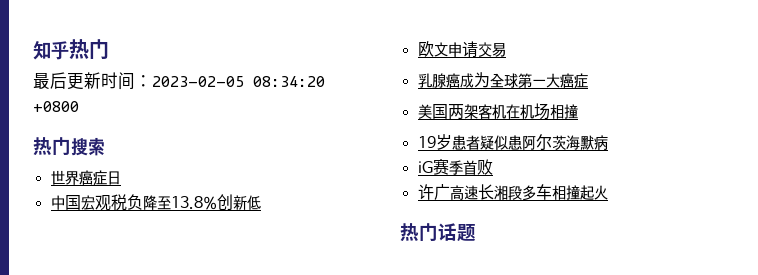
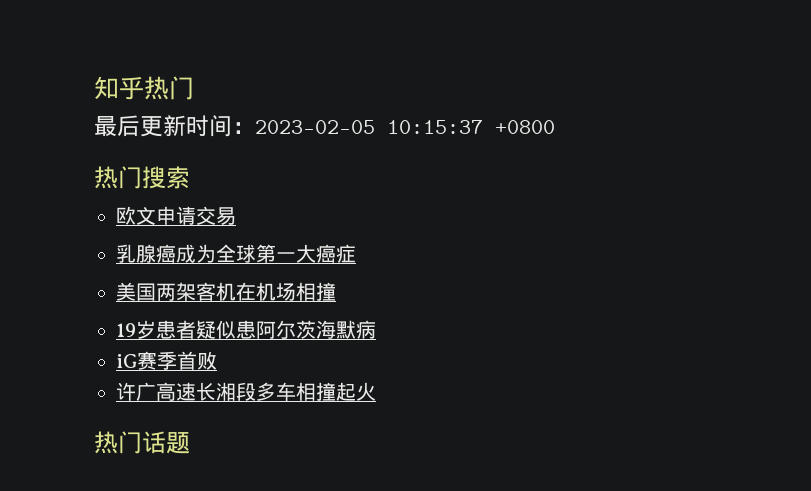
[253,76,325,87] 08:34:20 -> [387,120,483,134] 10:15:37
[50,170,121,186] [50,194,261,211] // 世界癌症日 // 中国宏观税负降至13.8％创新低 -> (190, 177) none

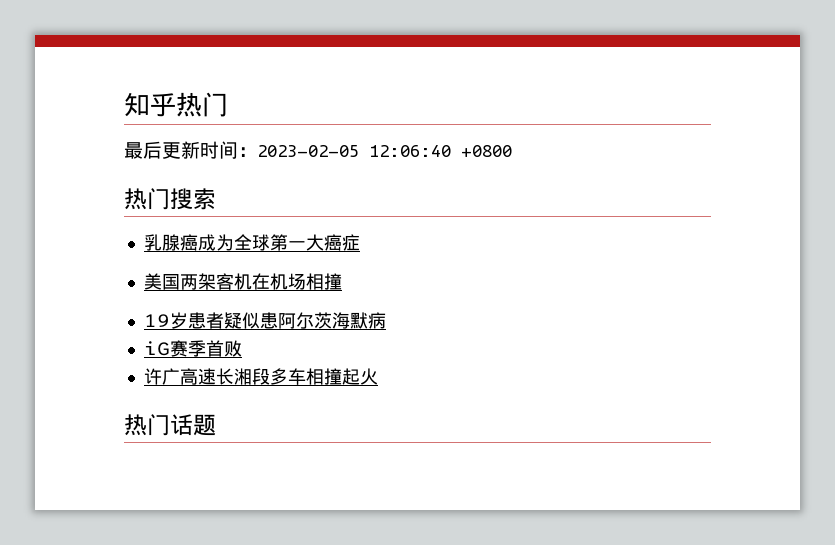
[387,120,483,134] 10:15:37 -> [369,145,451,157] 12:06:40
[116,206,236,226] // 欧文申请交易 -> (216, 199) none

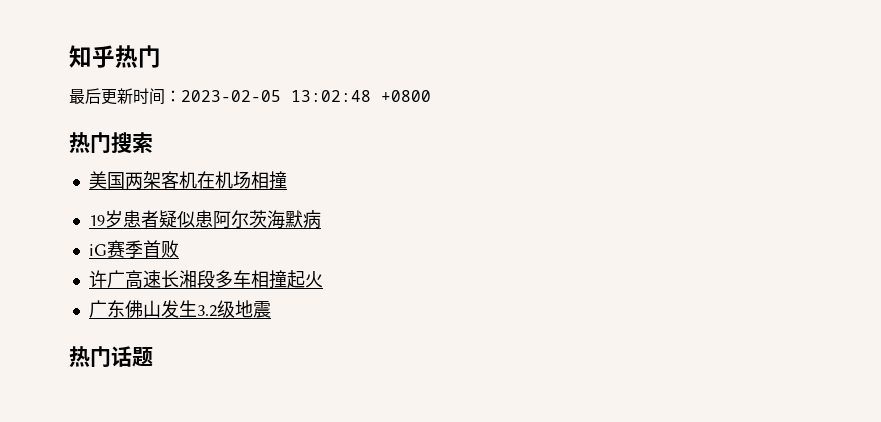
[369,145,451,157] 12:06:40 -> [291,90,371,102] 13:02:48
[143,234,360,251] // 乳腺癌成为全球第一大癌症 -> (153, 142) none
(378, 376) none -> [88,300,271,318] // 广东佛山发生3.2级地震

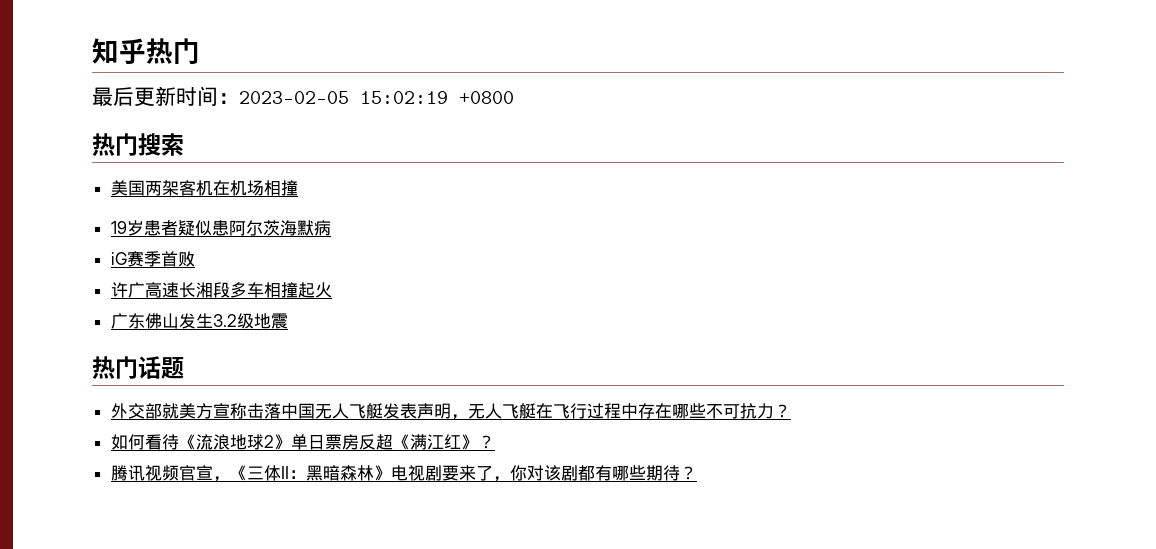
[291,90,371,102] 13:02:48 -> [360,91,448,104] 15:02:19
(153, 357) none -> [110,403,791,420] [110,434,495,450] [110,465,697,482] // 外交部就美方宣称击落中国无人飞艇发表声明，无人飞艇在飞行过程中存在哪些不可抗力？ // 如何看待《流浪地球2》单日票房反超《满江红》？ // 腾讯视频官宣，《三体II：黑暗森林》电视剧要来了，你对该剧都有哪些期待？

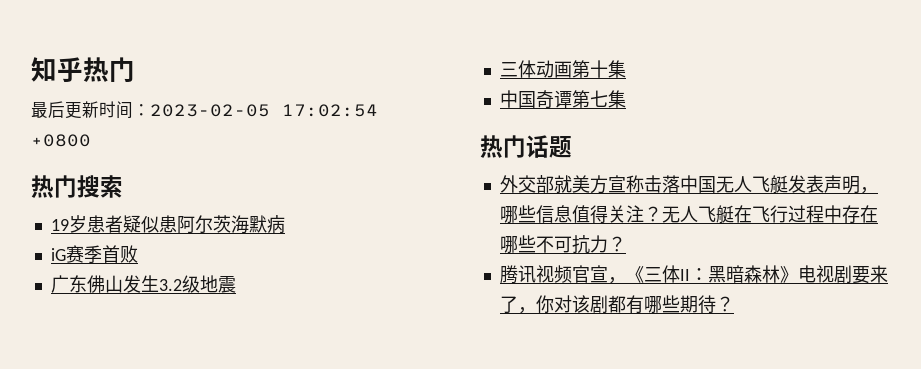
[360,91,448,104] 15:02:19 -> [282,104,378,117] 17:02:54
[110,180,298,196] // 美国两架客机在机场相撞 -> (123, 186) none
[110,282,332,298] // 许广高速长湘段多车相撞起火 -> (138, 254) none
(288, 321) none -> [499,60,626,78] [499,90,626,108] // 三体动画第十集 // 中国奇谭第七集
(468, 417) none -> [499,205,662,224] 哪些信息值得关注？
[110,434,495,450] // 如何看待《流浪地球2》单日票房反超《满江红》？ -> (626, 244) none

